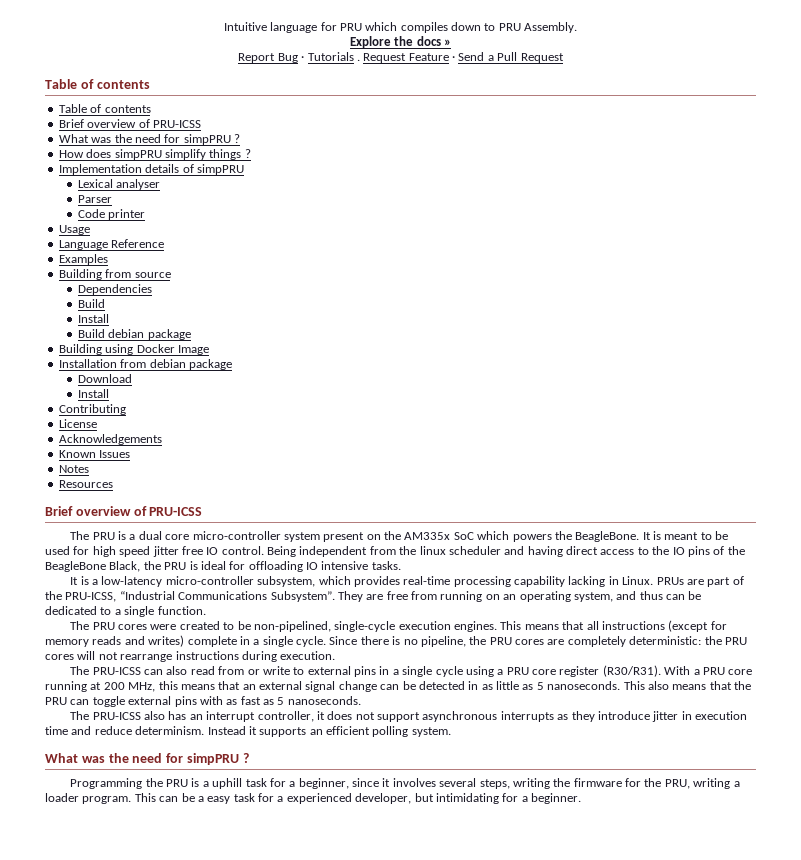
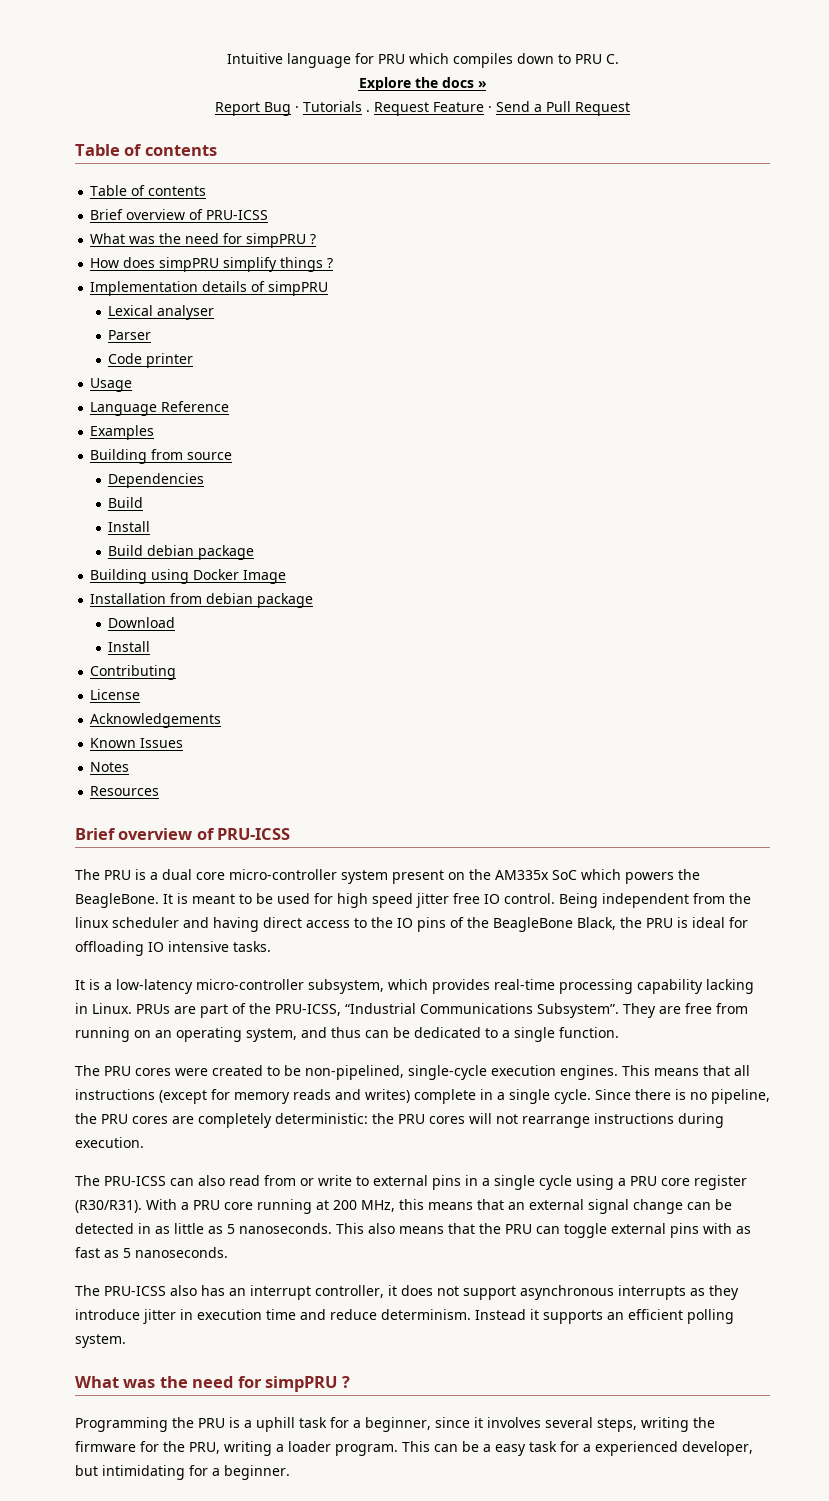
[524,22,578,33] Assembly. -> [605,54,619,64] C.

